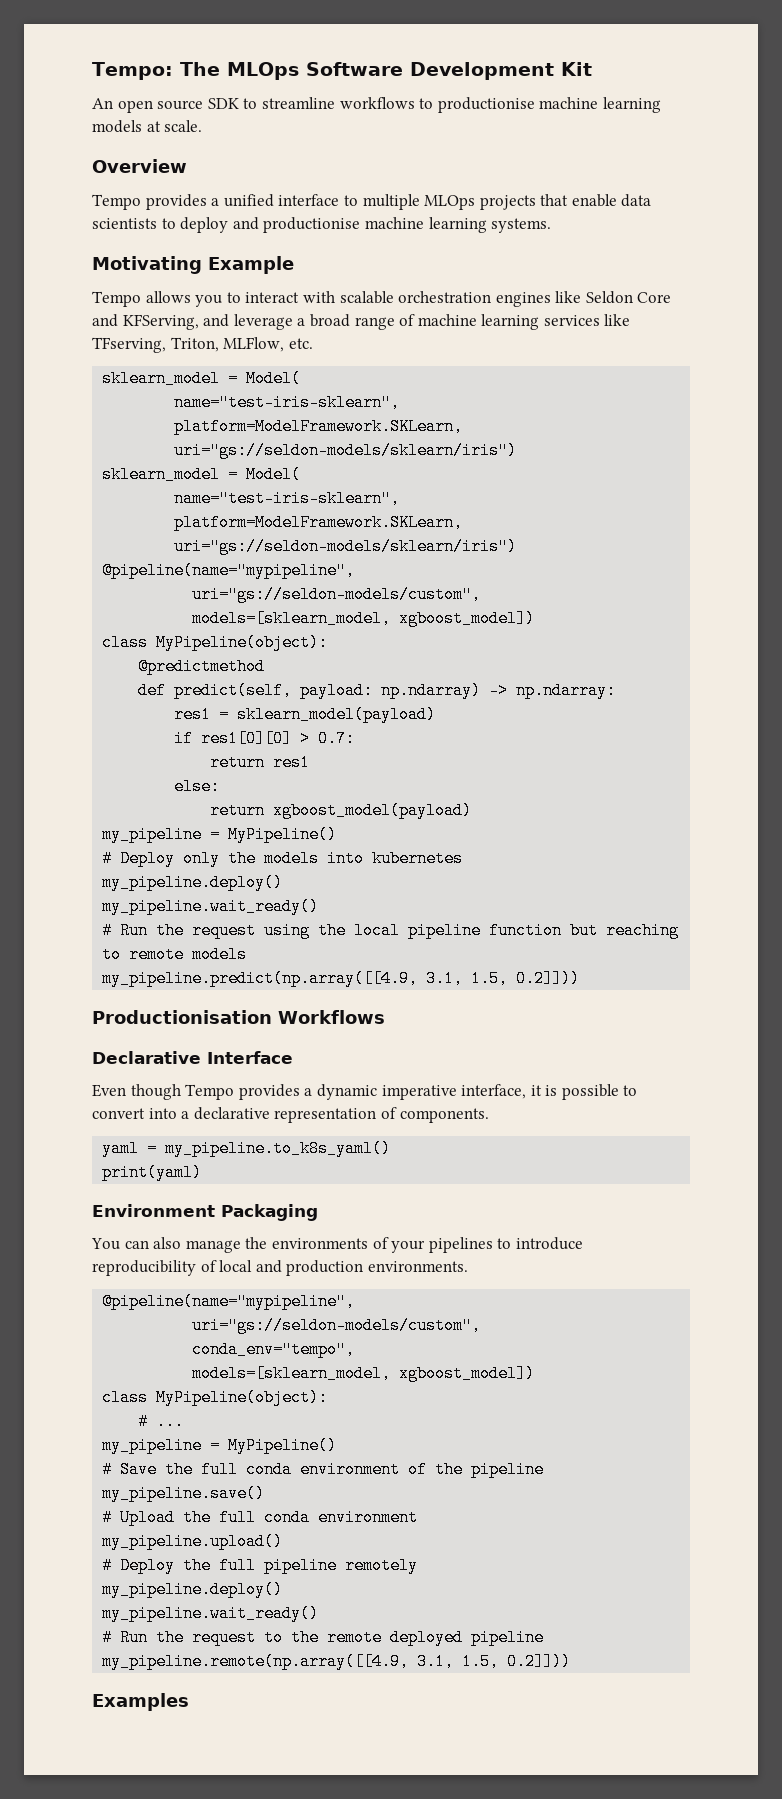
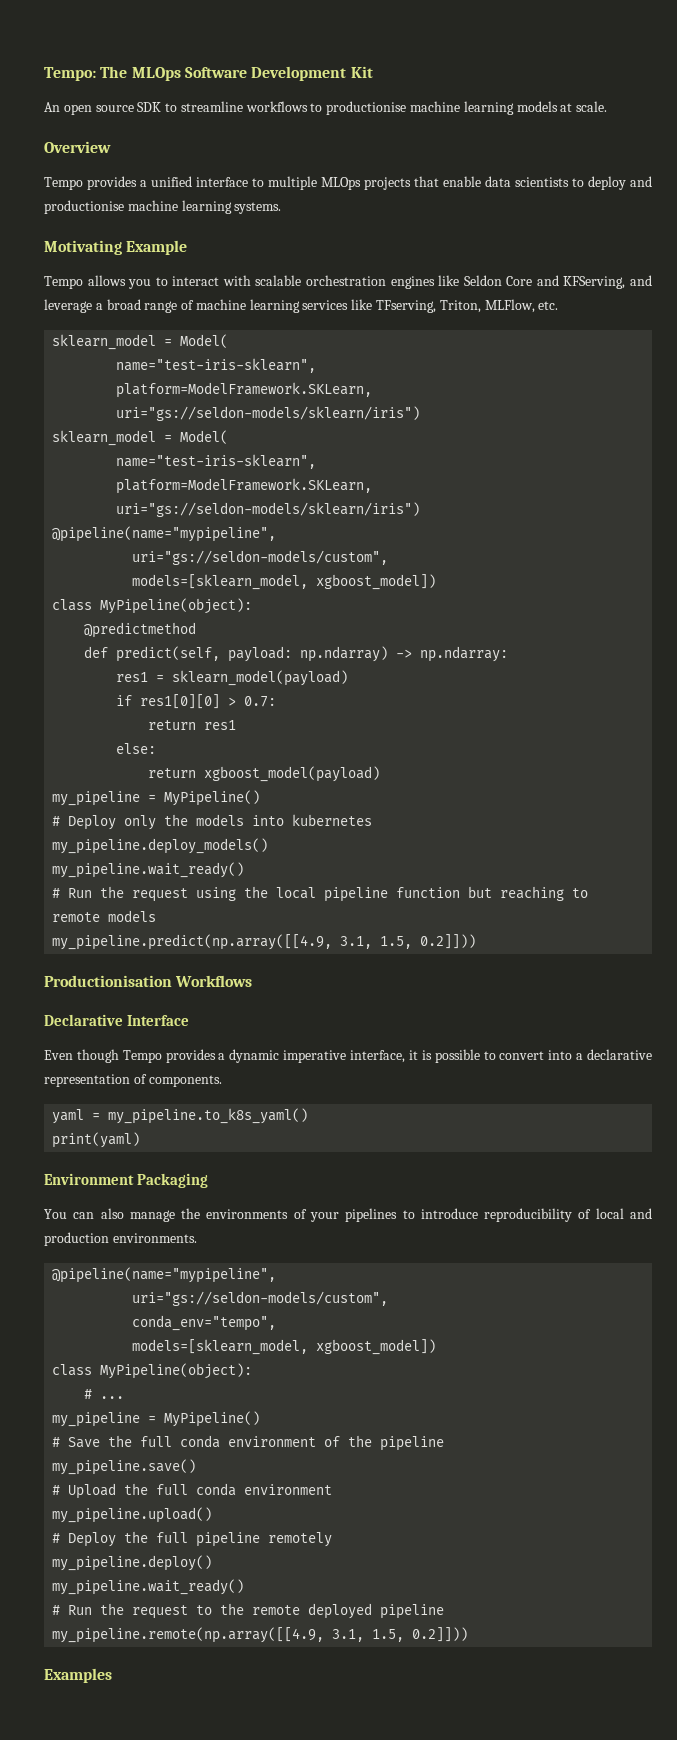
[102,874,284,891] my_pipeline.deploy() -> [52,838,269,854] my_pipeline.deploy_models()

